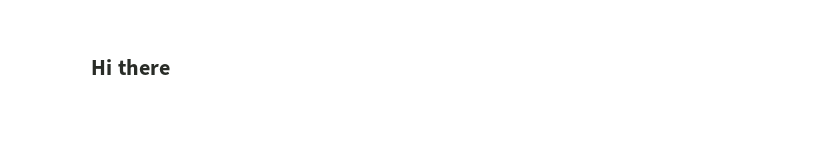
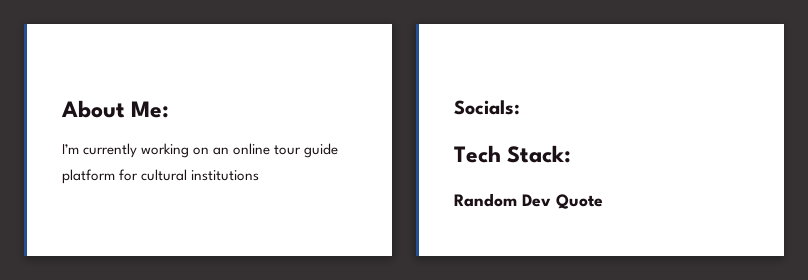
[91,59,170,75] Hi there -> [61,100,170,118] [62,143,339,158] [62,169,260,184] [454,100,520,115] [454,145,572,163] [454,193,603,209] About Me: // I’m currently working on an online tour guide platform for cultural institutions // Socials: // Tech Stack: // Random Dev Quote

